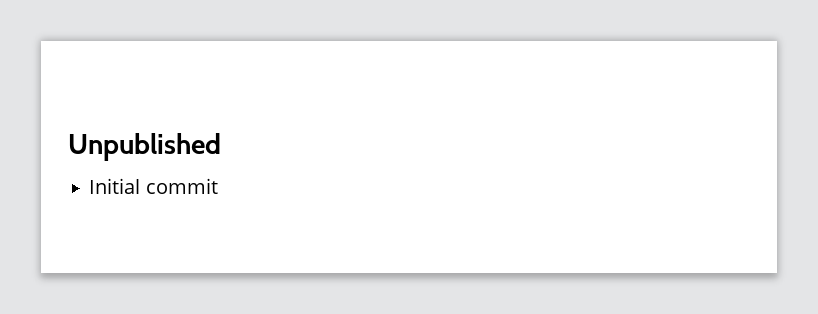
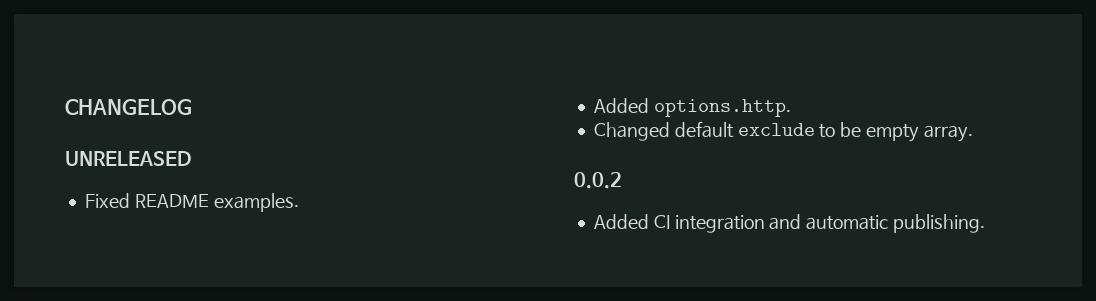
[68,133,221,161] [89,178,218,194] Unpublished // Initial commit -> [65,99,192,115] [65,151,191,166] [84,193,299,212] [593,98,791,117] [593,121,973,142] [574,172,622,189] [593,214,986,233] CHANGELOG // UNRELEASED // Fixed README examples. // Added options.http. // Changed default exclude to be empty array. // 0.0.2 // Added CI integration and automatic publishing.

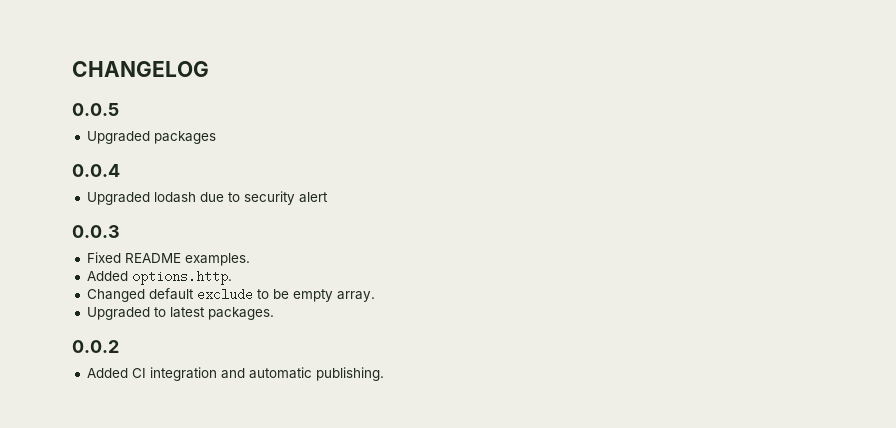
[65,151,191,166] UNRELEASED -> [72,103,119,116] [86,131,216,144] [72,164,120,177] [86,191,328,205] [72,225,120,238] 0.0.5 // Upgraded packages // 0.0.4 // Upgraded lodash due to security alert // 0.0.3
(973, 133) none -> [86,307,274,320] // Upgraded to latest packages.

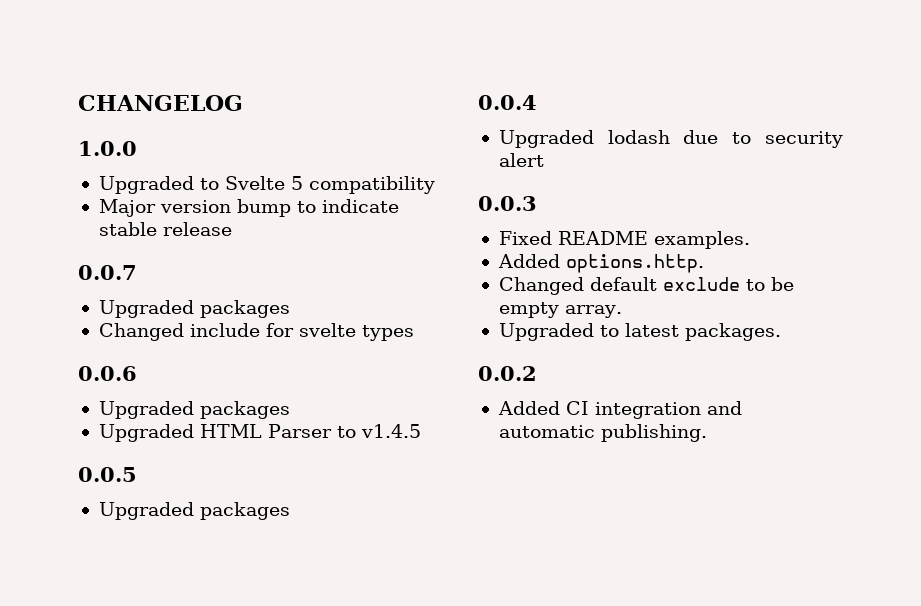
(209, 69) none -> [78,141,137,156] [98,176,435,194] [98,199,399,217] [98,222,232,236] [78,265,137,280] [98,300,290,318] [98,323,414,341] [78,366,137,381] [98,401,290,419] [98,424,421,442] // 1.0.0 // Upgraded to Svelte 5 compatibility // Major version bump to indicate stable release // 0.0.7 // Upgraded packages // Changed include for svelte types // 0.0.6 // Upgraded packages // Upgraded HTML Parser to v1.4.5

